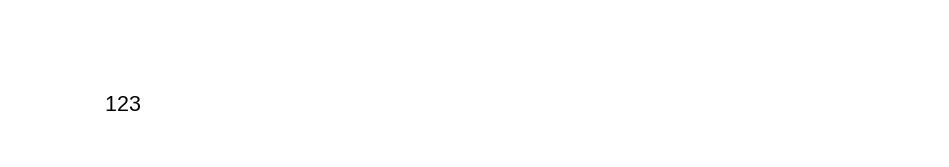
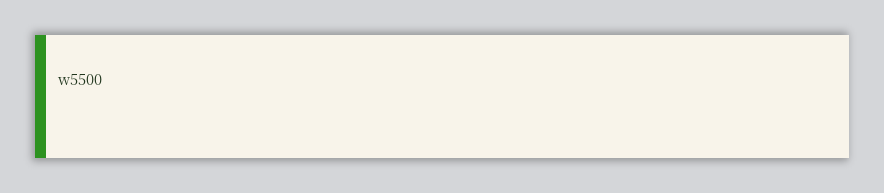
[105,96,141,111] 123 -> [57,74,102,85] w5500

